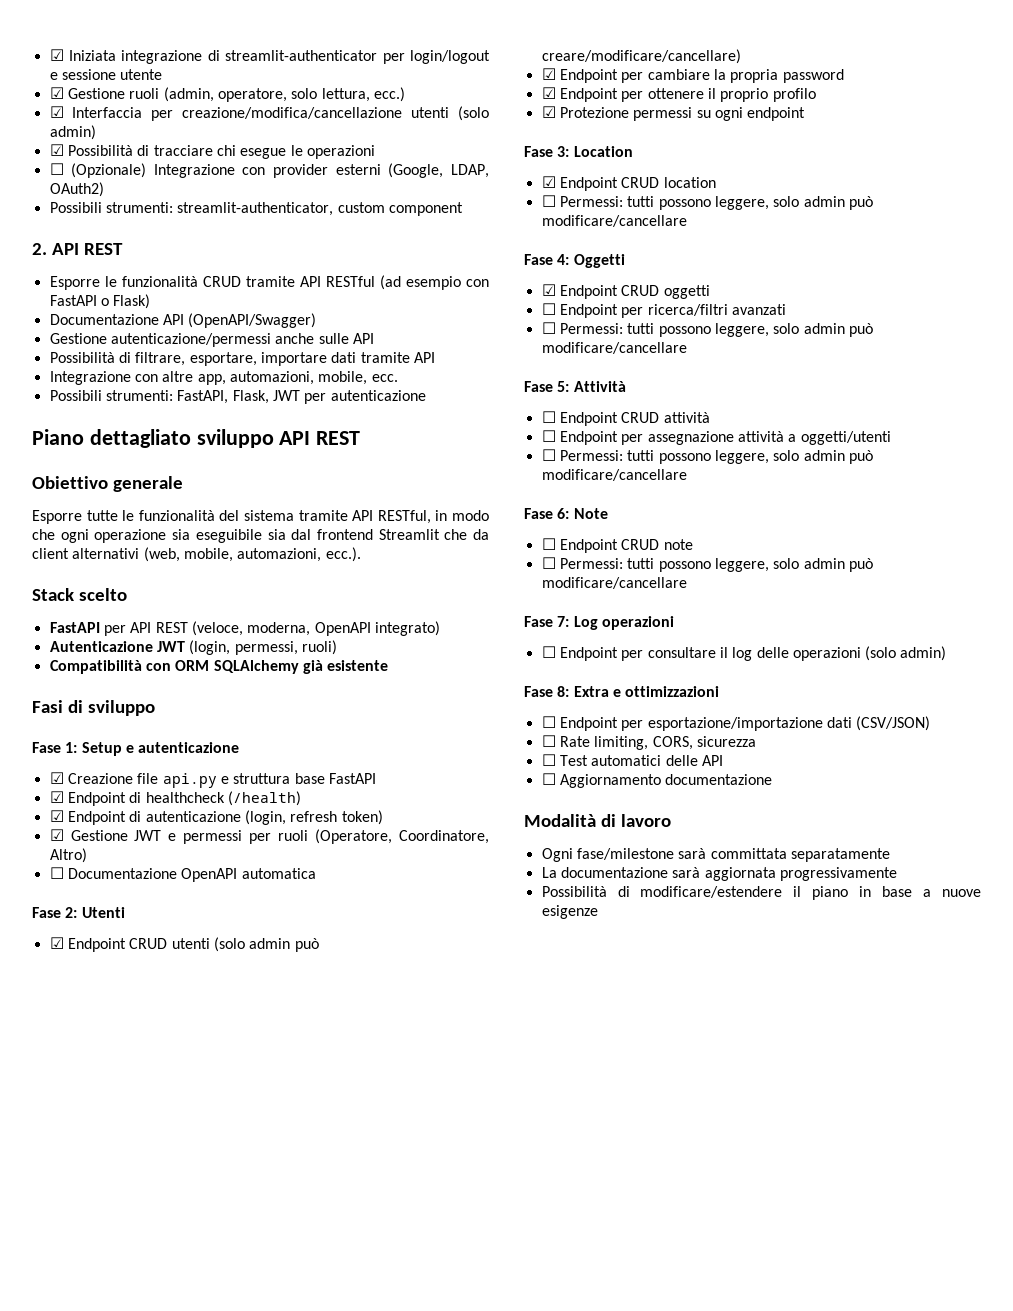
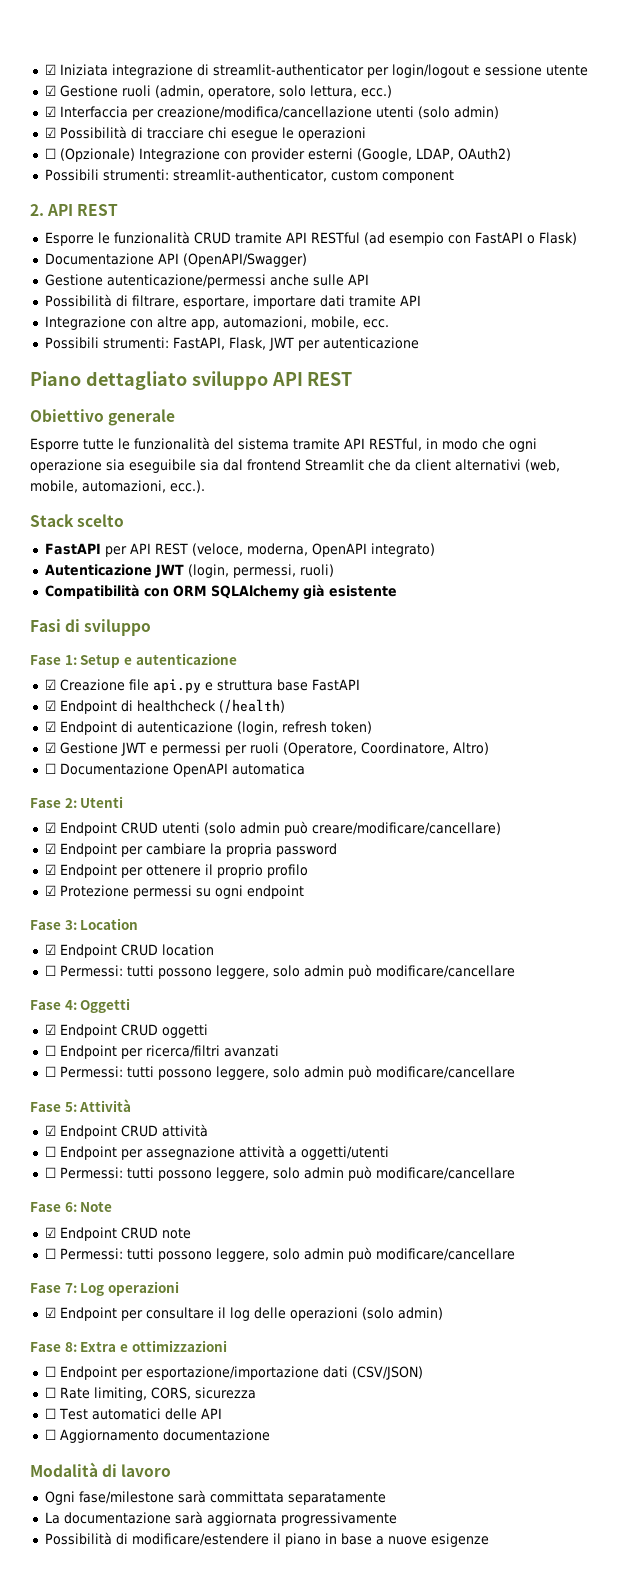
[541,411,556,423] ☐ -> [44,1125,56,1136] ☑
[541,538,556,550] ☐ -> [44,1227,56,1238] ☑
[541,646,556,658] ☐ -> [44,1307,56,1318] ☑

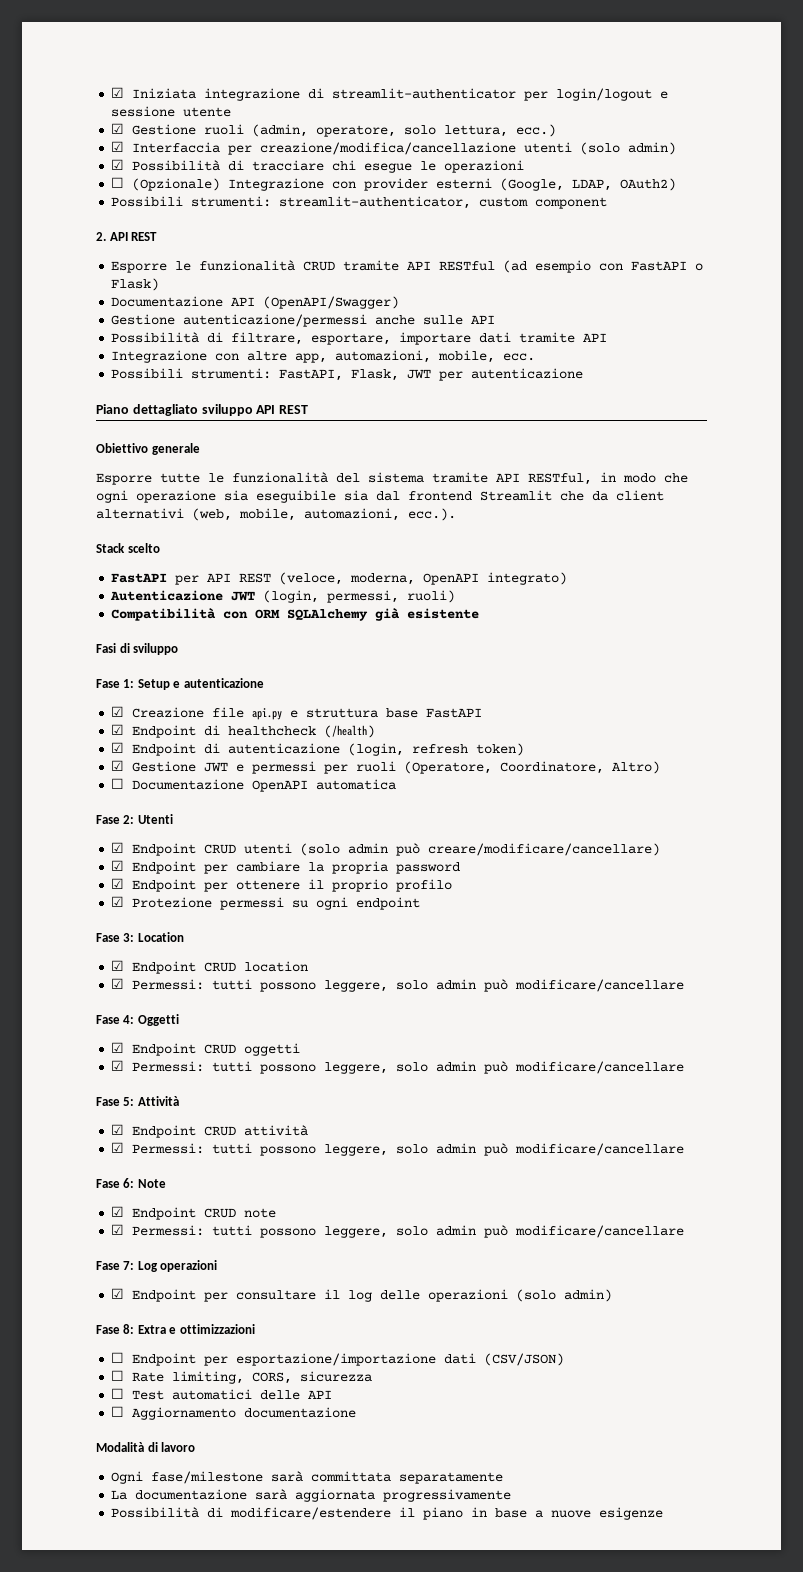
[44,965,56,976] ☐ -> [111,978,125,989] ☑
[44,1045,279,1059] [44,1066,56,1077] ☐ Endpoint per ricerca/filtri avanzati // ☐ -> [111,1060,125,1071] ☑
[44,1145,389,1160] [44,1167,56,1178] ☐ Endpoint per assegnazione attività a oggetti/utenti // ☐ -> [111,1142,125,1153] ☑
[44,1248,56,1259] ☐ -> [111,1224,125,1235] ☑

